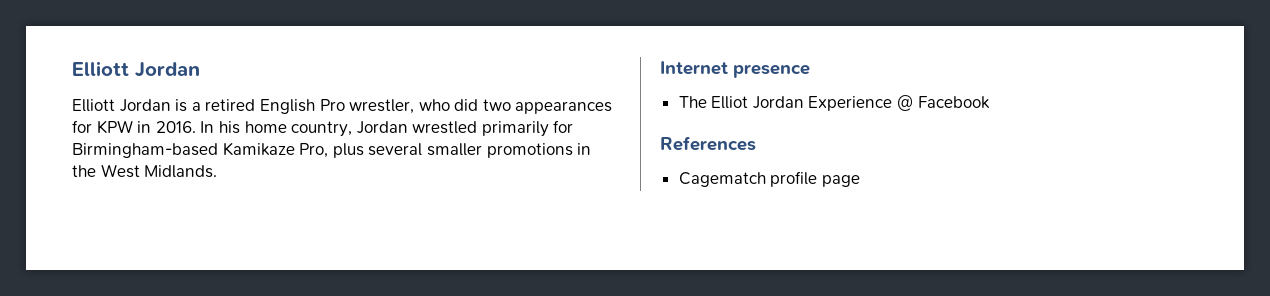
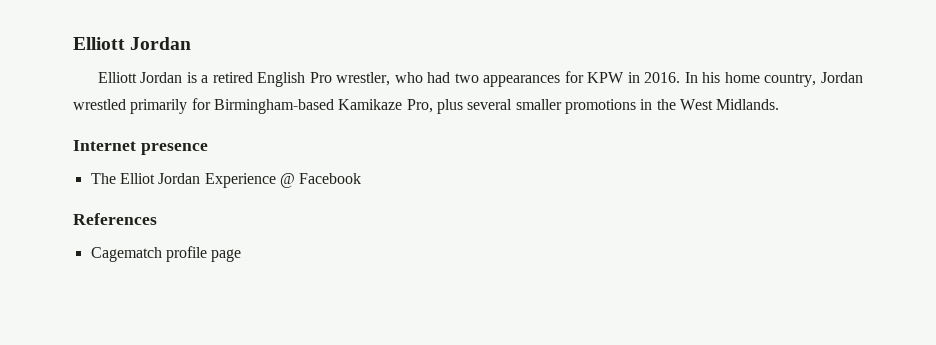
[454,99,479,111] did -> [427,72,451,83] had

